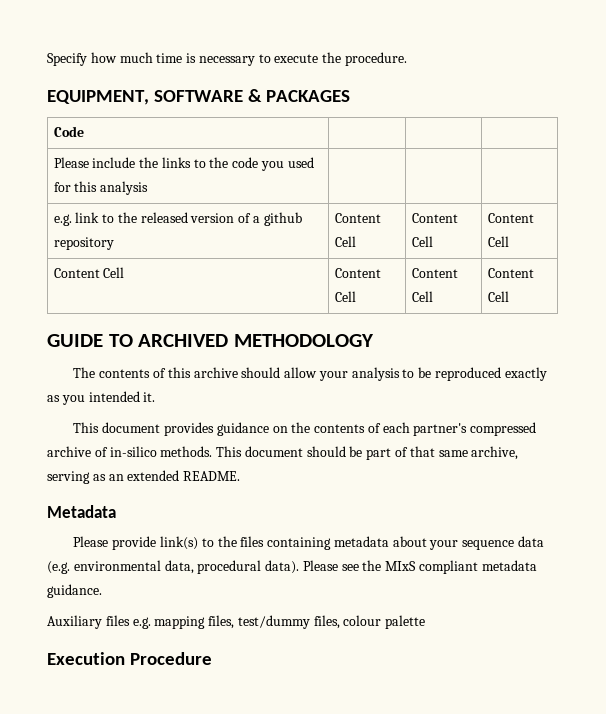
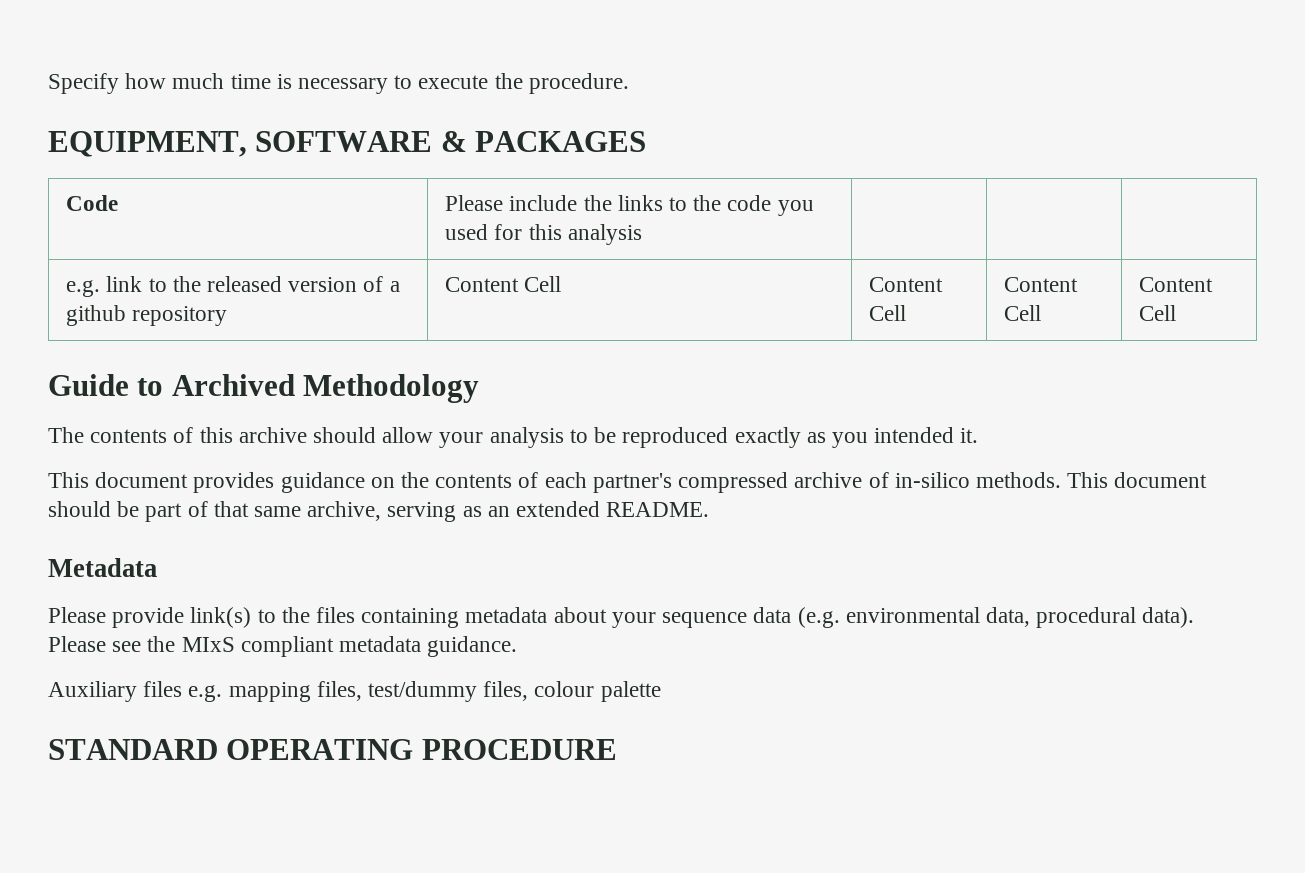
(84, 131) | | // -> (119, 203) none
[53,267,125,278] [334,268,381,278] [334,291,356,302] [411,268,458,278] [411,291,433,302] [487,268,534,278] [487,291,509,302] [47,334,374,347] // Content Cell | Content Cell | Content Cell | Content Cell // GUIDE TO ARCHIVED METHODOLOGY -> [1139,277,1214,292] [1139,305,1177,321] [48,374,480,403] | Content Cell // Guide to Archived Methodology
[47,652,212,665] Execution Procedure -> [48,739,617,760] STANDARD OPERATING PROCEDURE

